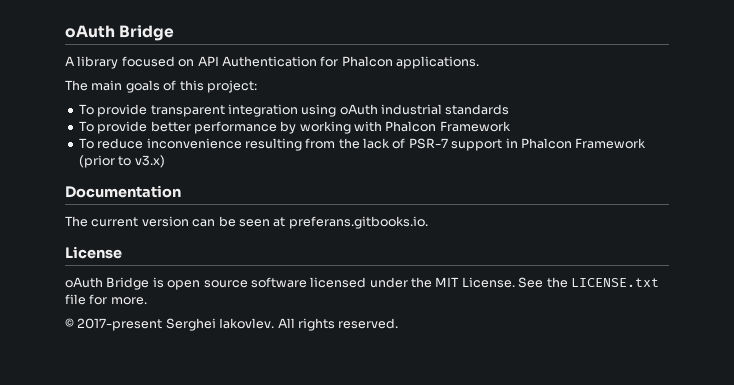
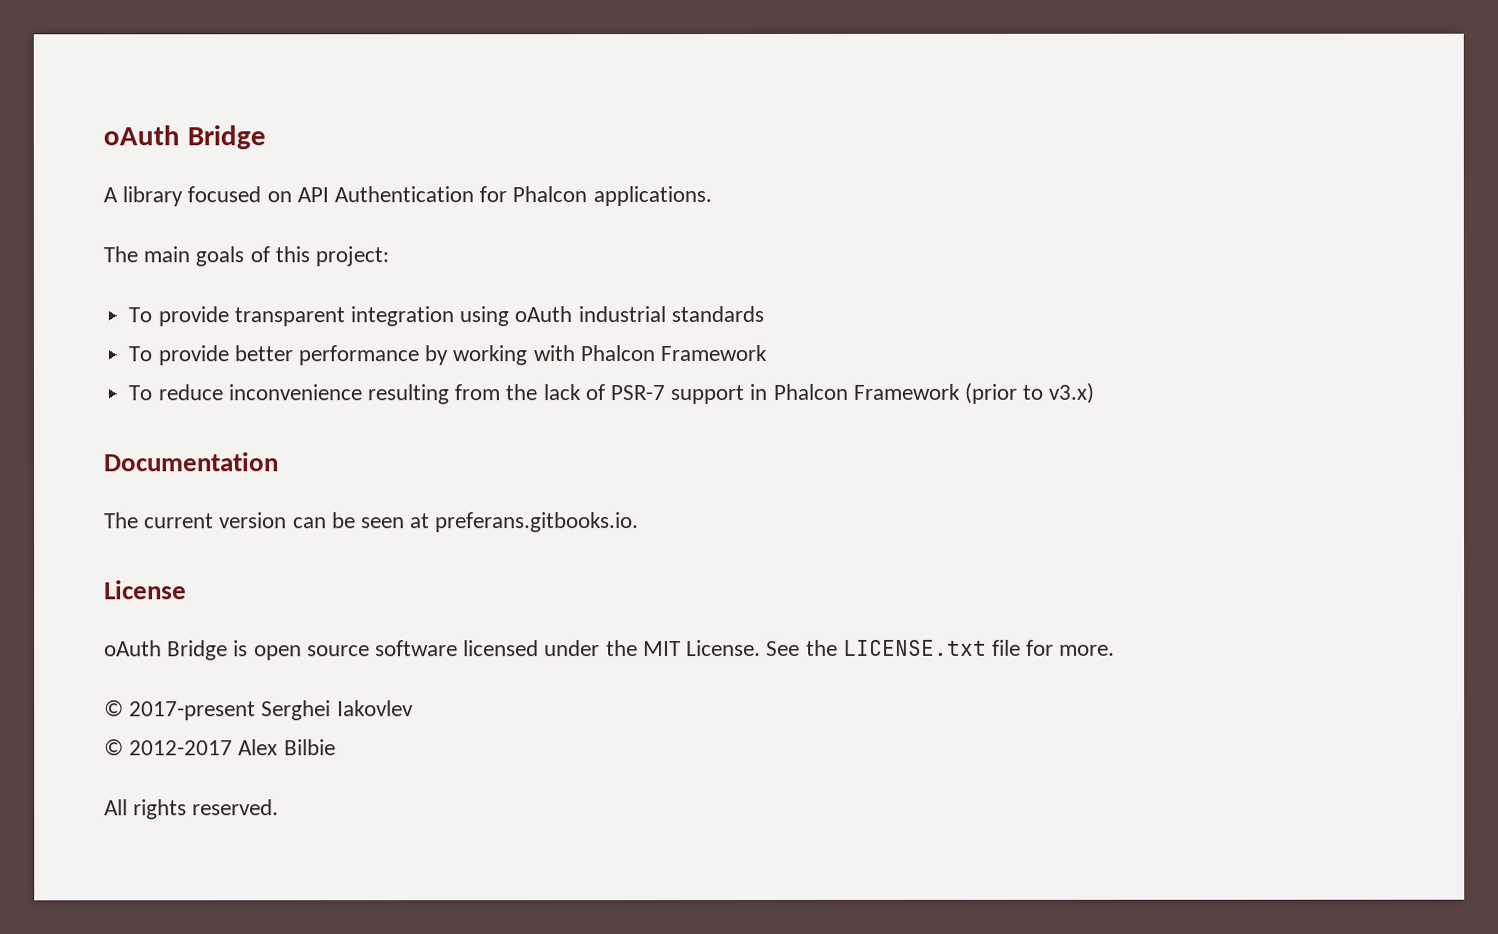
[219,318,275,329] Iakovlev. -> [336,700,414,717] [104,739,336,756] Iakovlev // © 2012-2017 Alex Bilbie //

